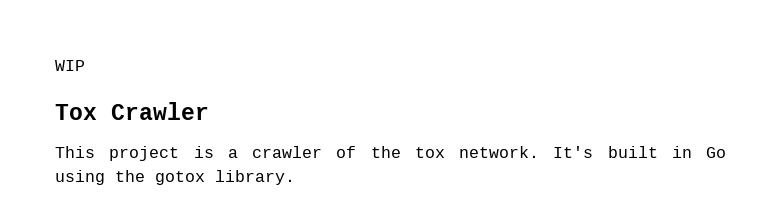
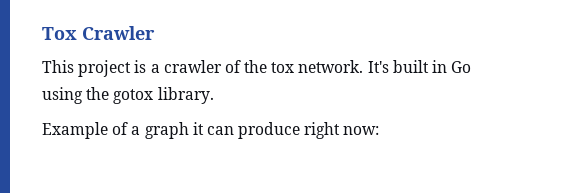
[55,60,85,71] WIP // -> (42, 33) none
(295, 177) none -> [42,122,380,139] // Example of a graph it can produce right now:

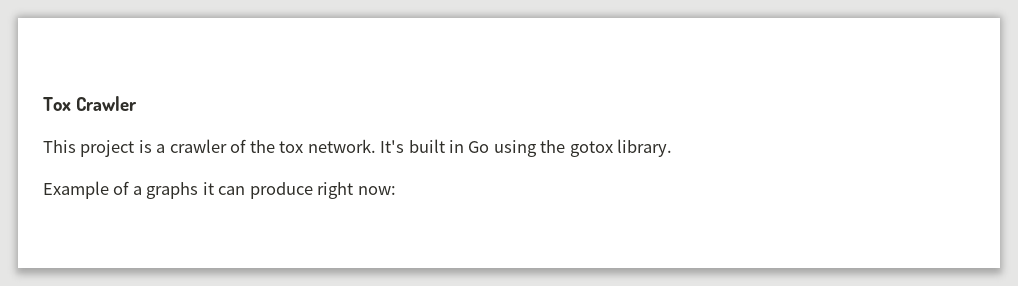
[144,122,189,139] graph -> [146,182,199,199] graphs

